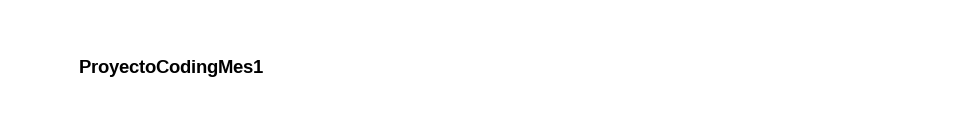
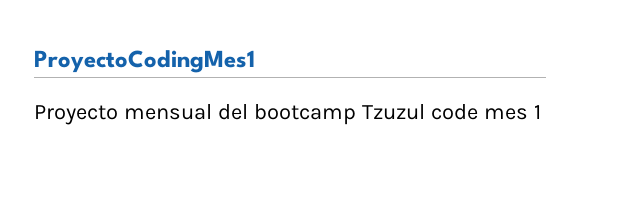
(263, 68) none -> [34,104,541,125] // Proyecto mensual del bootcamp Tzuzul code mes 1

